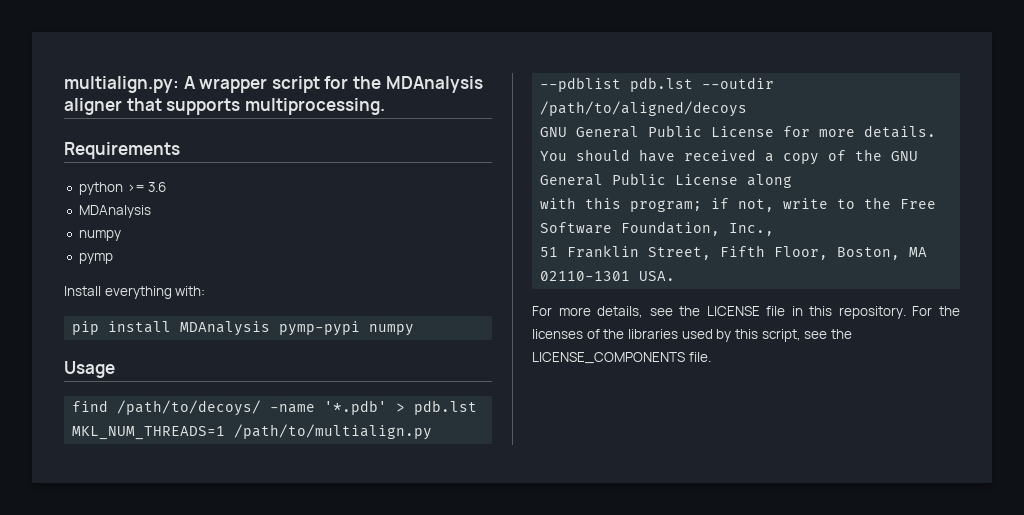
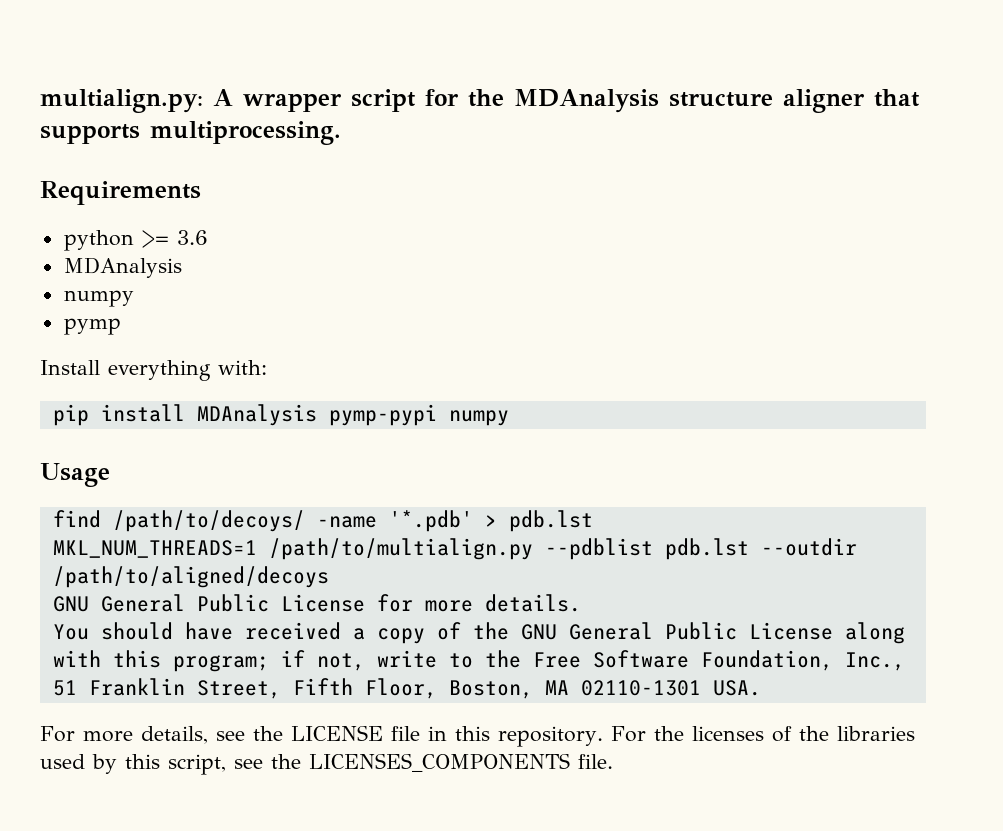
(483, 84) none -> [669,92,773,107] structure
[532,352,685,364] LICENSE_COMPONENTS -> [309,753,570,772] LICENSES_COMPONENTS

